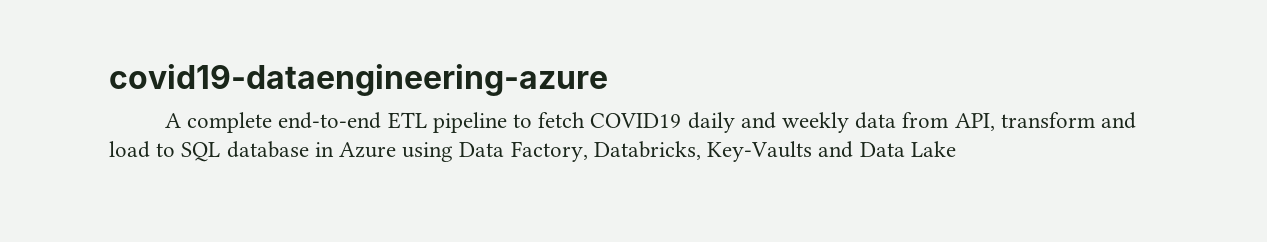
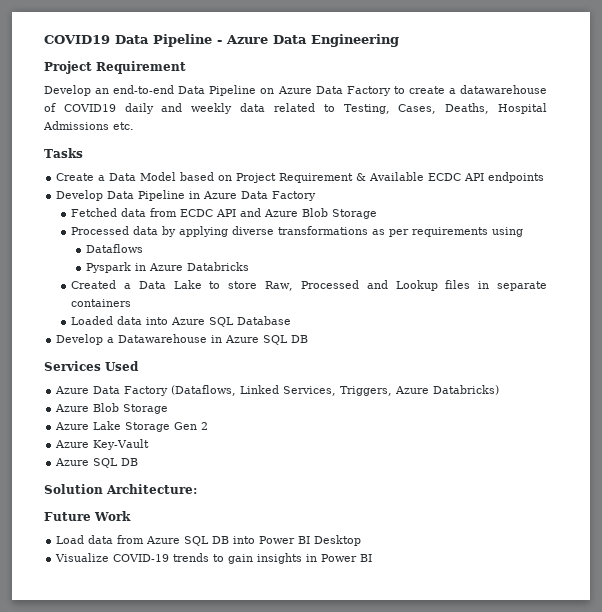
[109,64,608,96] [164,112,586,133] covid19-dataengineering-azure // A complete end-to-end ETL pipeline to fetch -> [44,34,399,47] [44,61,186,74] [44,85,547,96] [44,103,56,112] COVID19 Data Pipeline - Azure Data Engineering // Project Requirement // Develop an end-to-end Data Pipeline on Azure Data Factory to create a datawarehouse of
[902,112,1137,131] [109,141,956,162] from API, transform and load to SQL database in Azure using Data Factory, Databricks, Key-Vaults and Data Lake -> [273,103,547,114] [43,121,134,130] [44,148,83,158] [56,172,545,183] [56,190,317,201] [71,208,378,219] [71,226,524,237] [85,244,143,253] [85,262,249,273] [71,280,547,291] [71,299,132,307] [71,316,292,327] [56,334,309,345] [44,361,139,371] [55,385,500,396] [55,403,169,414] [55,421,209,432] [55,439,150,450] [55,458,139,468] [44,484,197,494] [44,511,131,521] [56,535,362,546] [55,553,373,564] related to Testing, Cases, Deaths, Hospital Admissions etc. // Tasks // Create a Data Model based on Project Requirement & Available ECDC API endpoints // Develop Data Pipeline in Azure Data Factory // Fetched data from ECDC API and Azure Blob Storage // Processed data by applying diverse transformations as per requirements using // Dataflows // Pyspark in Azure Databricks // Created a Data Lake to store Raw, Processed and Lookup files in separate containers // Loaded data into Azure SQL Database // Develop a Datawarehouse in Azure SQL DB // Services Used // Azure Data Factory (Dataflows, Linked Services, Triggers, Azure Databricks) // Azure Blob Storage // Azure Lake Storage Gen 2 // Azure Key-Vault // Azure SQL DB // Solution Architecture: // Future Work // Load data from Azure SQL DB into Power BI Desktop // Visualize COVID-19 trends to gain insights in Power BI

